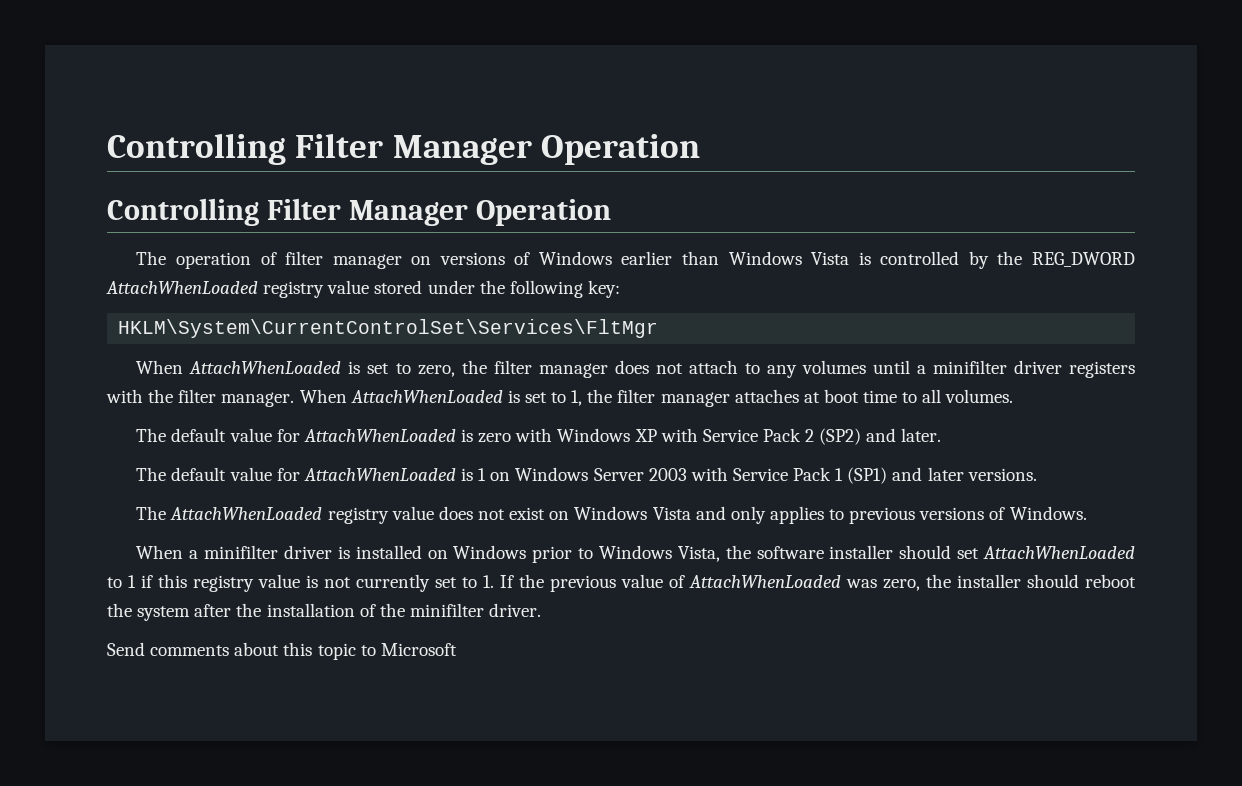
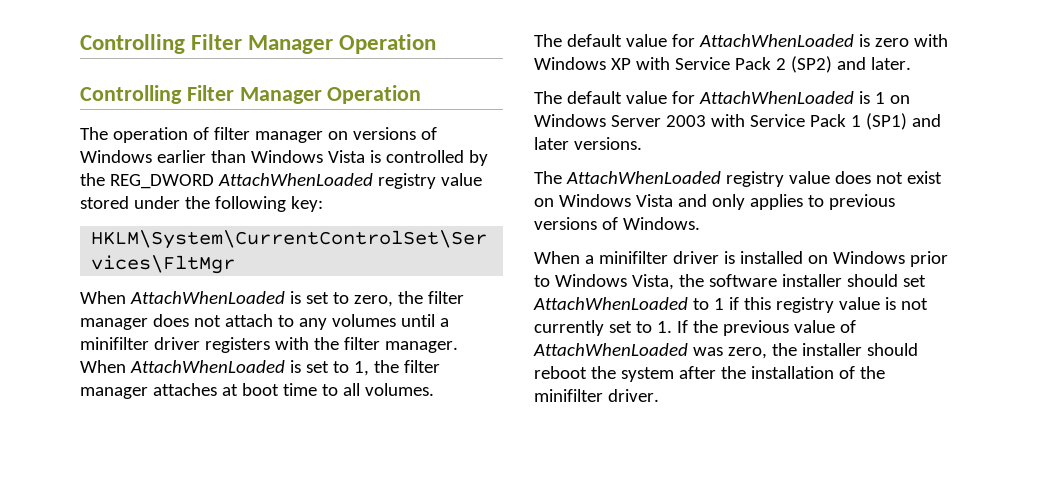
[107,642,457,660] // Send comments about this topic to Microsoft -> (659, 395) none

